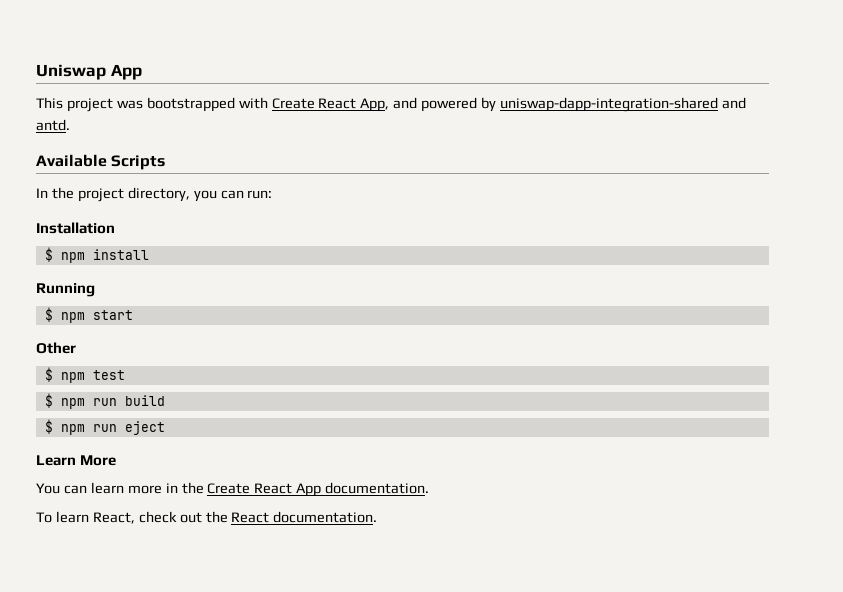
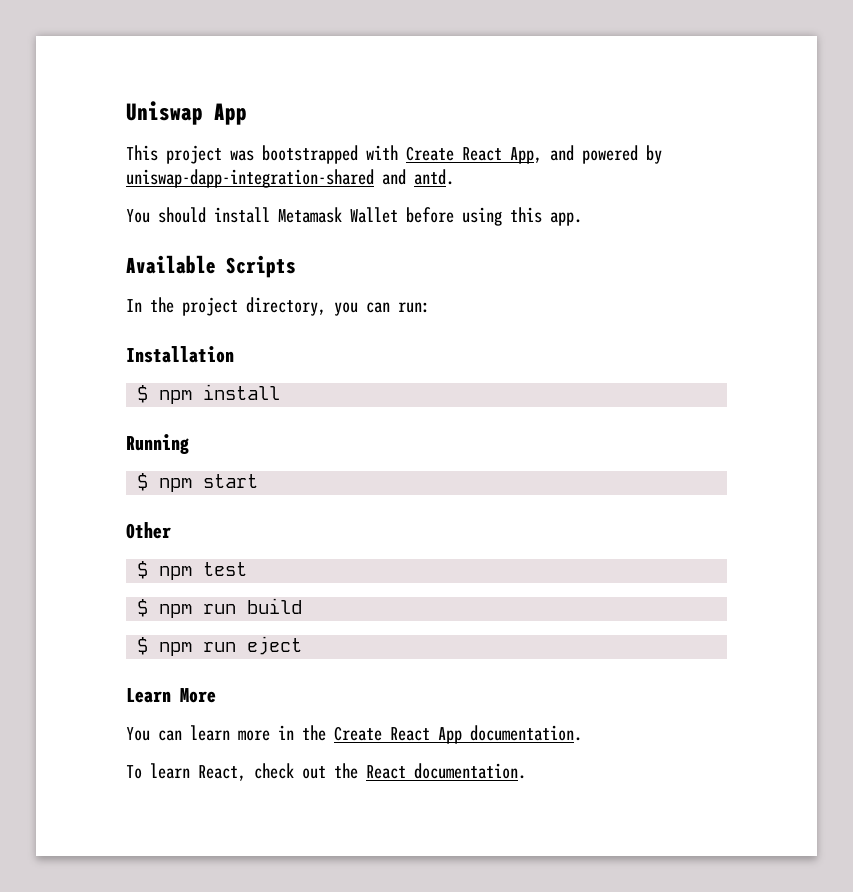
(70, 125) none -> [126,207,582,226] // You should install Metamask Wallet before using this app.

